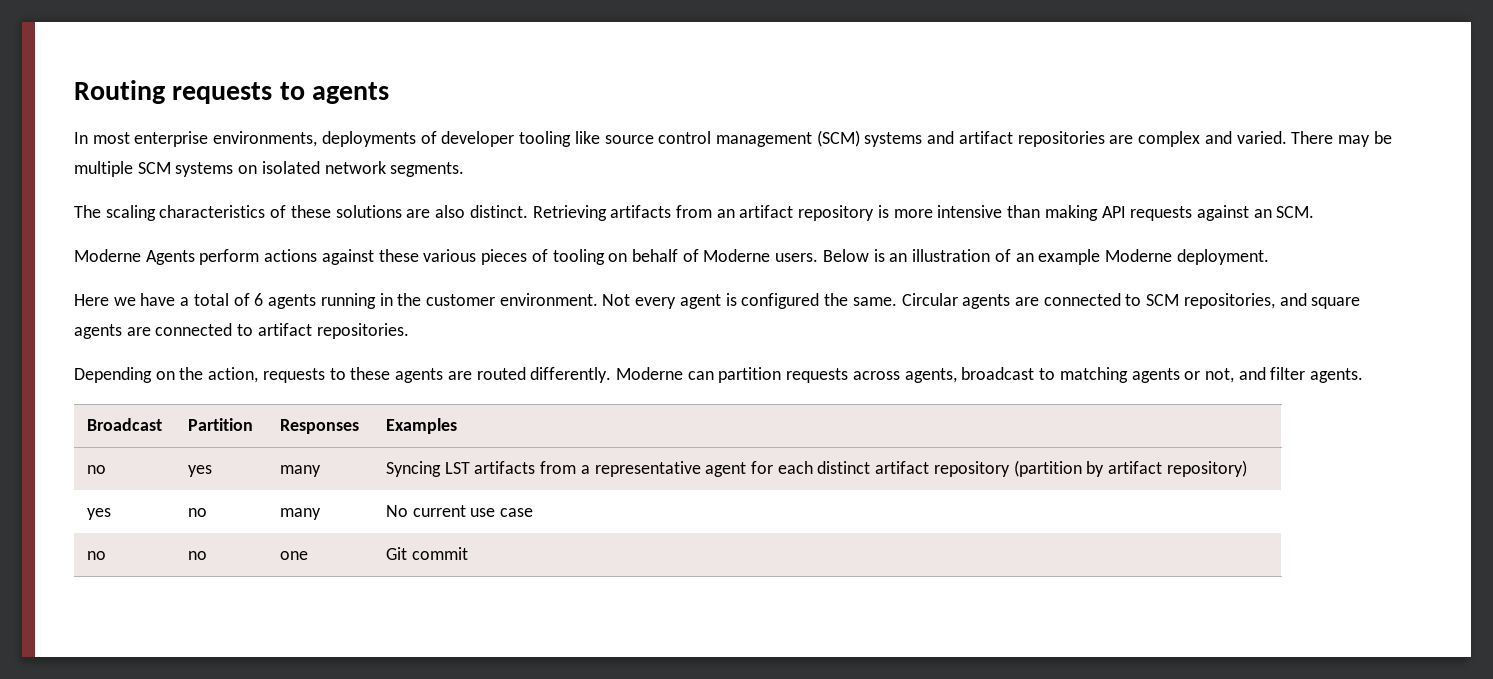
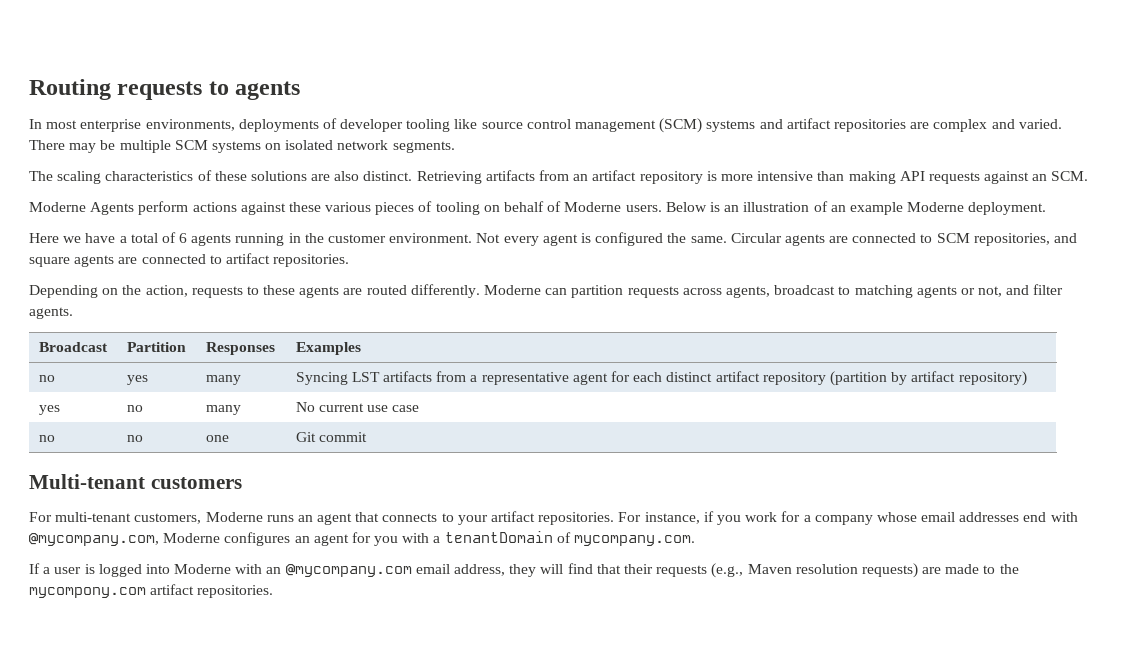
(468, 553) none -> [29,474,242,489] [29,511,1078,525] [29,531,696,546] [29,563,1019,578] [29,584,274,598] // Multi-tenant customers // For multi-tenant customers, Moderne runs an agent that connects to your artifact repositories. For instance, if you work for a company whose email addresses end with @mycompany.com, Moderne configures an agent for you with a tenantDomain of mycompany.com. // If a user is logged into Moderne with an @mycompany.com email address, they will find that their requests (e.g., Maven resolution requests) are made to the mycompony.com artifact repositories.

